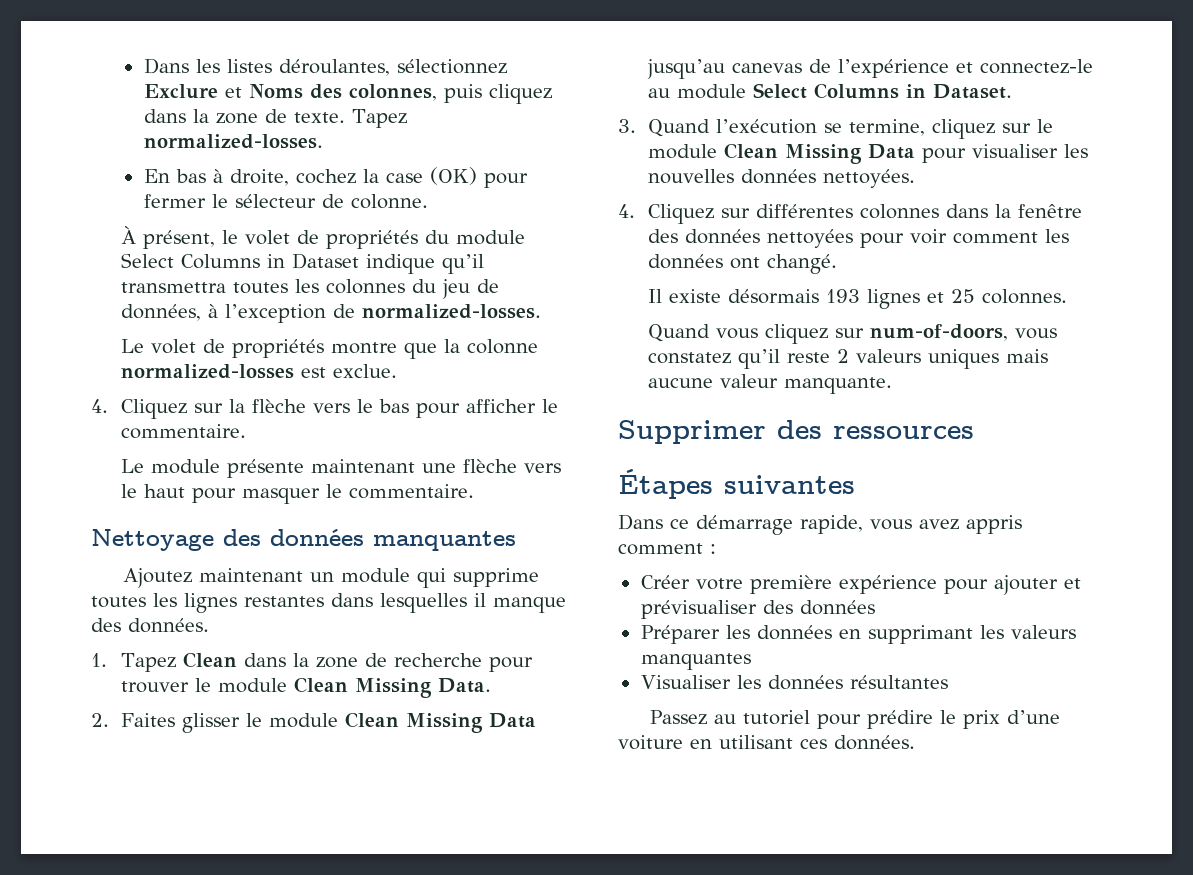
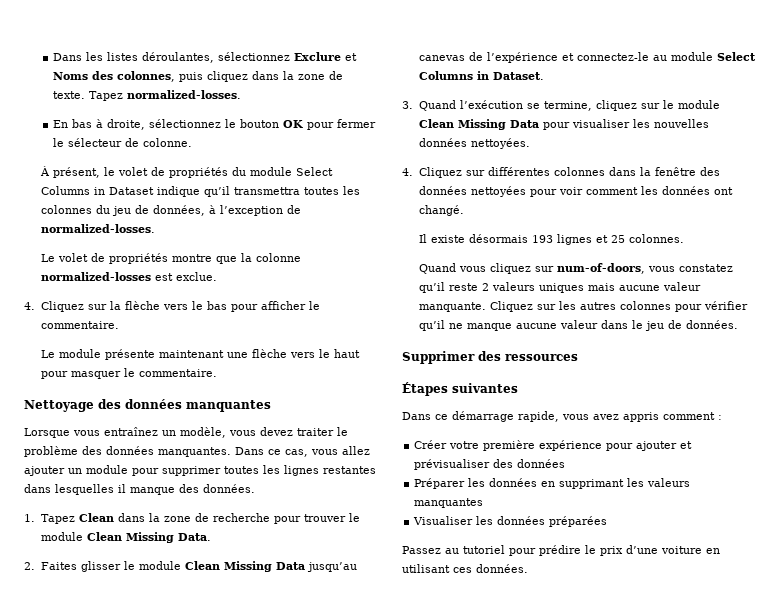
[295,167,477,185] cochez la case (OK) -> [148,119,303,128] sélectionnez le bouton OK
[123,568,540,588] Ajoutez maintenant un module qui supprime -> [24,427,348,438] [24,446,370,457] [24,465,221,476] Lorsque vous entraînez un modèle, vous devez traiter le problème des données manquantes. Dans ce cas, vous allez ajouter un module pour supprimer
(893, 385) none -> [489,301,748,312] [418,320,738,331] Cliquez sur les autres colonnes pour vérifier qu’il ne manque aucune valeur dans le jeu de données.
[849,675,948,689] résultantes -> [549,516,608,527] préparées

